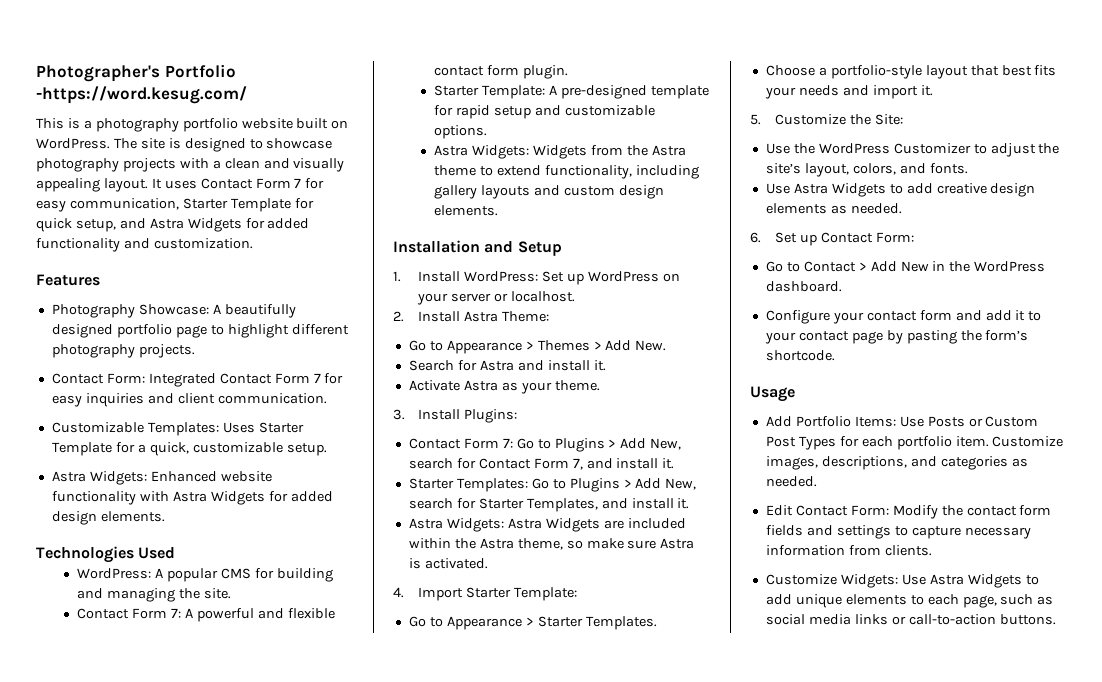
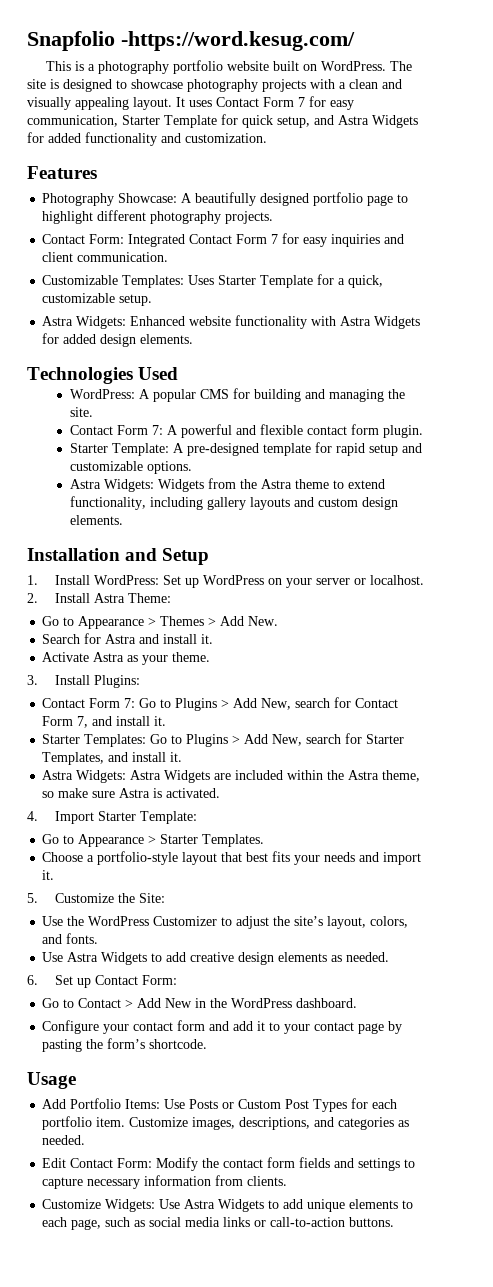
[36,64,236,82] Photographer's Portfolio -> [27,31,115,51] Snapfolio

